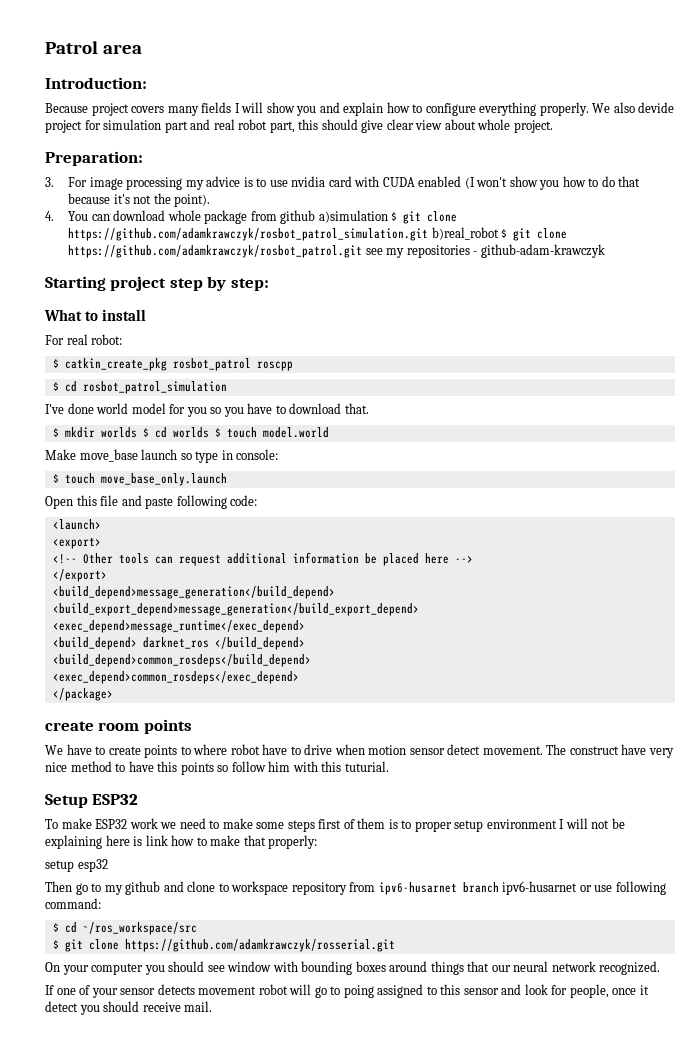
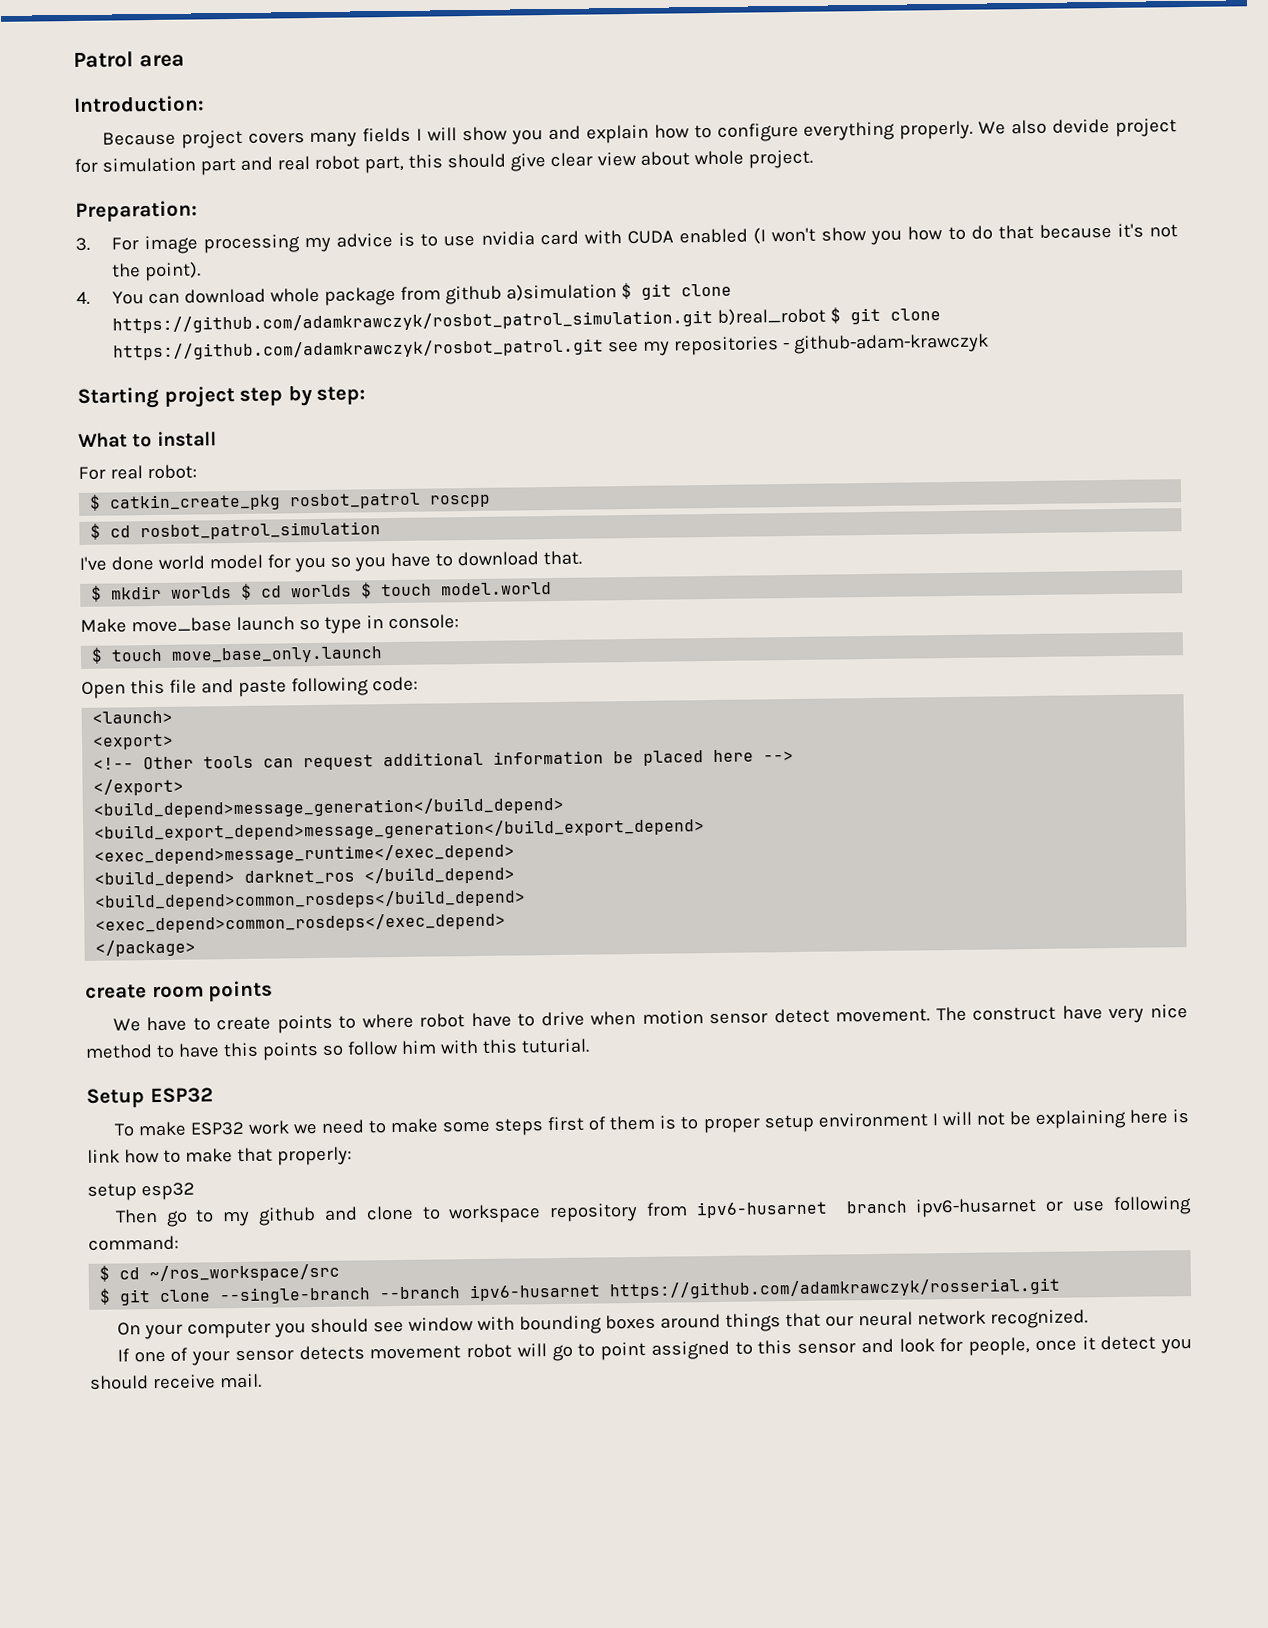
(119, 944) none -> [219,1283,602,1305] --single-branch --branch ipv6-husarnet
[343,985,374,998] poing -> [599,1341,646,1361] point

